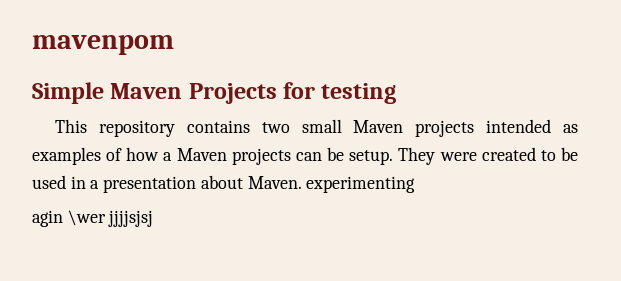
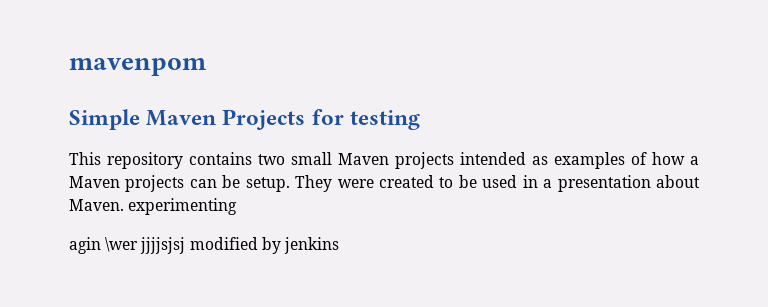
(154, 218) none -> [189,237,339,254] modified by jenkins

